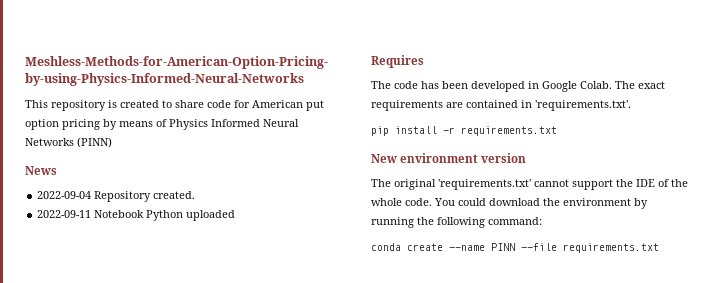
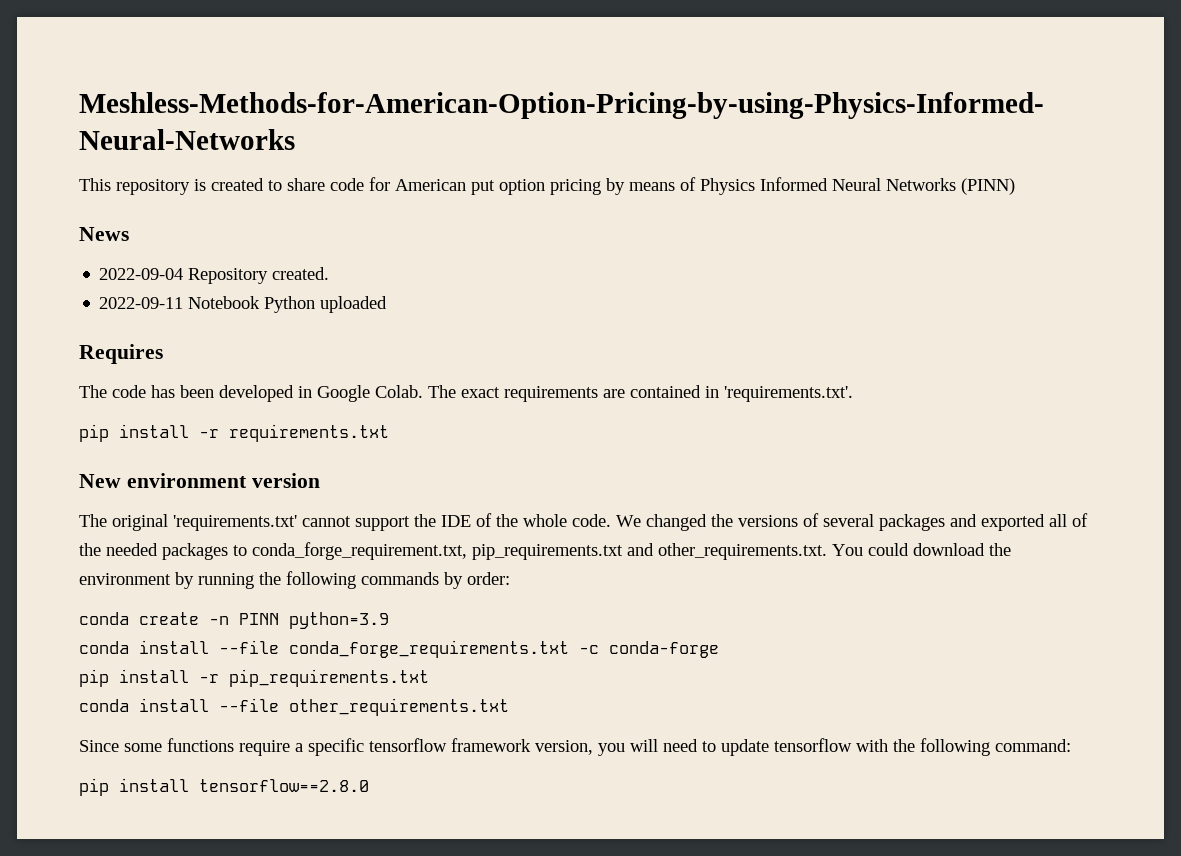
(432, 202) none -> [616,513,1088,531] [79,542,827,560] We changed the versions of several packages and exported all of the needed packages to conda_forge_requirement.txt, pip_requirements.txt and other_requirements.txt.
[488,217,542,225] command: -> [361,572,510,589] commands by order:
[449,243,659,253] --name PINN --file requirements.txt -> [209,612,389,629] [79,640,719,658] [79,669,429,687] [79,698,509,716] [79,738,1071,756] [79,778,369,796] -n PINN python=3.9 // conda install --file conda_forge_requirements.txt -c conda-forge // pip install -r pip_requirements.txt // conda install --file other_requirements.txt // Since some functions require a specific tensorflow framework version, you will need to update tensorflow with the following command: // pip install tensorflow==2.8.0

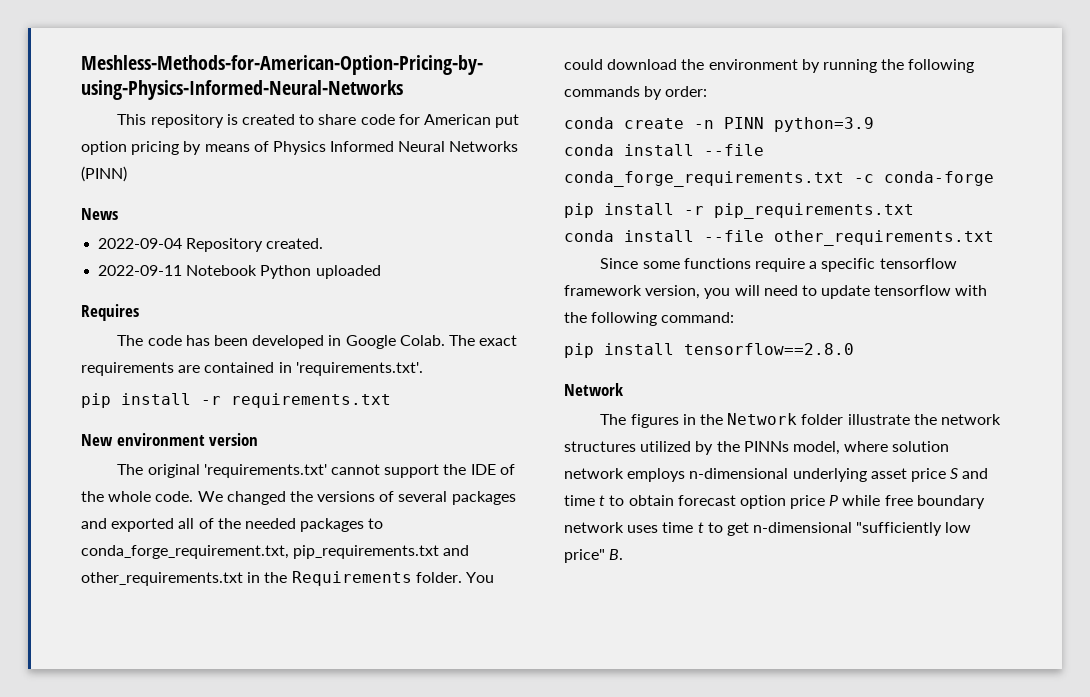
[658,543,827,560] other_requirements.txt. -> [81,571,462,586] other_requirements.txt in the Requirements folder.
(369, 785) none -> [564,383,623,396] [600,413,1001,428] [564,441,950,455] [564,468,989,482] [564,495,985,509] [564,522,972,536] [564,549,624,563] // Network // The figures in the Network folder illustrate the network structures utilized by the PINNs model, where solution network employs n-dimensional underlying asset price S and time t to obtain forecast option price P while free boundary network uses time t to get n-dimensional "sufficiently low price" B.

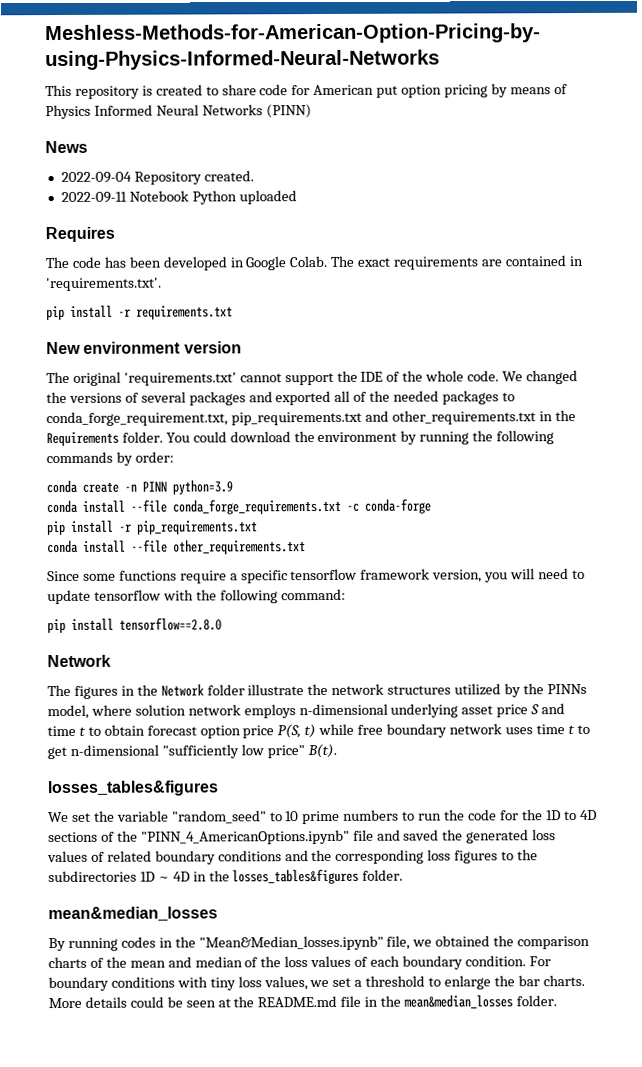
[829,495,839,506] P -> [277,724,317,739] P(S, t)
[609,549,624,560] B. -> [306,743,337,759] [47,780,219,797] [48,809,597,825] [48,829,557,845] [47,849,539,865] [48,868,404,885] [48,906,218,922] [48,935,591,952] [48,955,551,970] [48,974,585,992] [48,994,557,1009] B(t). // losses_tables&figures // We set the variable "random_seed" to 10 prime numbers to run the code for the 1D to 4D sections of the "PINN_4_AmericanOptions.ipynb" file and saved the generated loss values of related boundary conditions and the corresponding loss figures to the subdirectories 1D ~ 4D in the losses_tables&figures folder. // mean&median_losses // By running codes in the "Mean&Median_losses.ipynb" file, we obtained the comparison charts of the mean and median of the loss values of each boundary condition. For boundary conditions with tiny loss values, we set a threshold to enlarge the bar charts. More details could be seen at the README.md file in the mean&median_losses folder.

